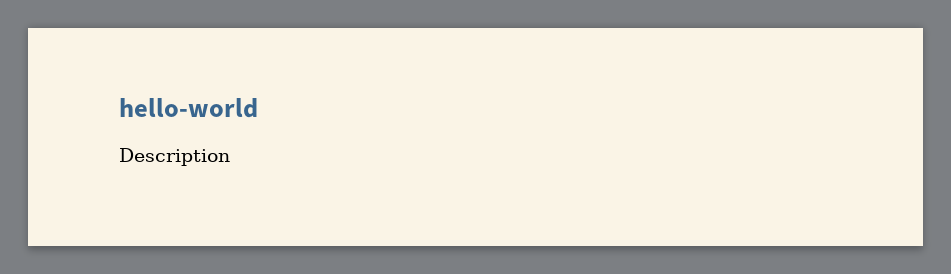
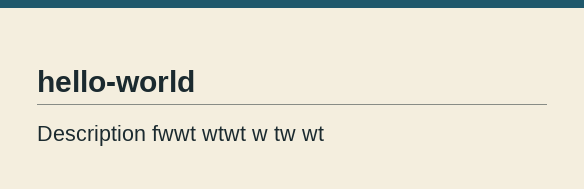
(230, 157) none -> [152,125,324,141] fwwt wtwt w tw wt

